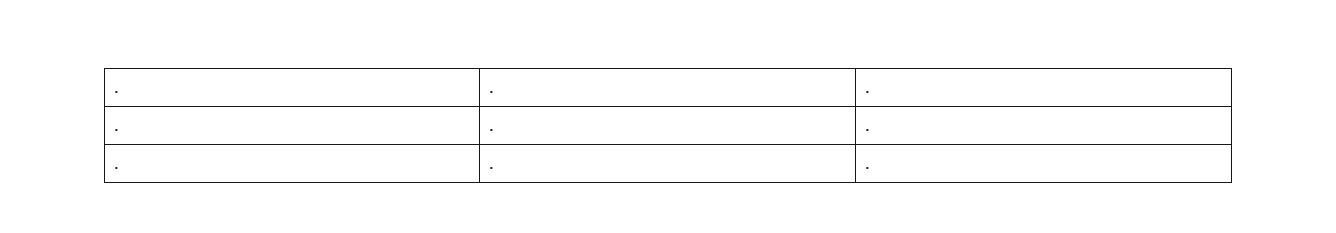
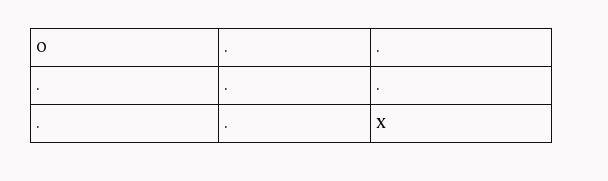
[114,91,120,93] . -> [36,42,48,52] O
[865,167,871,169] . -> [376,118,387,128] X

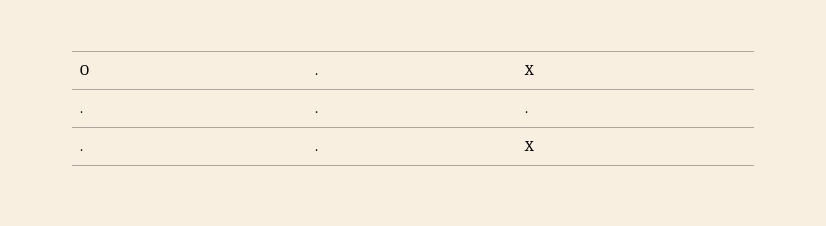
[376,50,380,52] . -> [524,65,535,75] X

